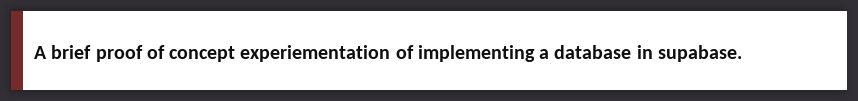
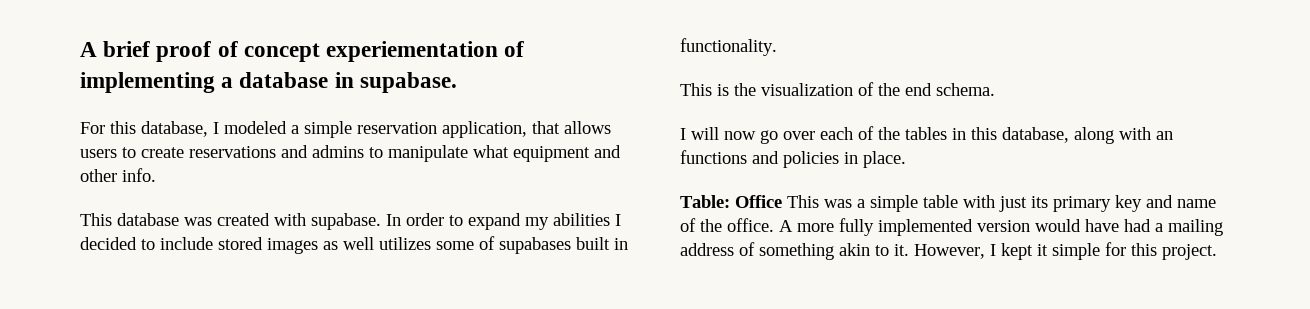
(742, 53) none -> [80,121,611,138] [80,145,621,162] [80,168,156,182] [80,213,621,230] [80,236,628,254] [680,38,777,56] [680,82,995,96] [680,126,1173,144] [680,150,906,168] [680,195,1216,212] [680,218,1223,236] [680,242,1217,260] // For this database, I modeled a simple reservation application, that allows users to create reservations and admins to manipulate what equipment and other info. // This database was created with supabase. In order to expand my abilities I decided to include stored images as well utilizes some of supabases built in functionality. // This is the visualization of the end schema. // I will now go over each of the tables in this database, along with an functions and policies in place. // Table: Office This was a simple table with just its primary key and name of the office. A more fully implemented version would have had a mailing address of something akin to it. However, I kept it simple for this project.

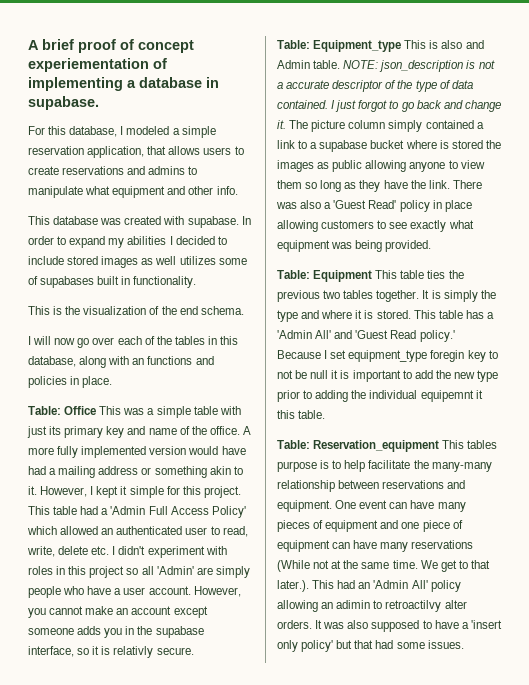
[739,242,755,256] of -> [141,467,152,475] or
(1217, 252) none -> [28,506,246,518] [27,526,248,537] [27,546,227,558] [28,566,250,578] [28,586,241,598] [28,606,208,618] [28,626,204,638] [28,646,194,658] [277,40,484,52] [277,60,495,72] [277,80,473,92] [277,100,501,112] [277,120,484,132] [277,140,501,152] [277,160,485,172] [277,180,482,192] [276,200,472,212] [277,220,474,232] [277,240,432,252] [277,270,464,282] [277,290,496,302] [277,310,494,322] [277,330,455,342] [277,350,498,362] [277,370,499,382] [277,390,483,402] [277,410,326,419] [277,440,498,452] [277,460,492,472] [277,480,466,492] [277,500,466,512] [277,520,463,532] [277,540,474,552] [277,560,490,572] [277,580,461,592] [277,600,467,612] [277,620,502,632] [277,640,464,652] This table had a 'Admin Full Access Policy' which allowed an authenticated user to read, write, delete etc. I didn't experiment with roles in this project so all 'Admin' are simply people who have a user account. However, you cannot make an account except someone adds you in the supabase interface, so it is relativly secure. // Table: Equipment_type This is also and Admin table. NOTE: json_description is not a accurate descriptor of the type of data contained. I just forgot to go back and change it. The picture column simply contained a link to a supabase bucket where is stored the images as public allowing anyone to view them so long as they have the link. There was also a 'Guest Read' policy in place allowing customers to see exactly what equipment was being provided. // Table: Equipment This table ties the previous two tables together. It is simply the type and where it is stored. This table has a 'Admin All' and 'Guest Read policy.' Because I set equipment_type foregin key to not be null it is important to add the new type prior to adding the individual equipemnt it this table. // Table: Reservation_equipment This tables purpose is to help facilitate the many-many relationship between reservations and equipment. One event can have many pieces of equipment and one piece of equipment can have many reservations (While not at the same time. We get to that later.). This had an 'Admin All' policy allowing an adimin to retroactilvy alter orders. It was also supposed to have a 'insert only policy' but that had some issues.

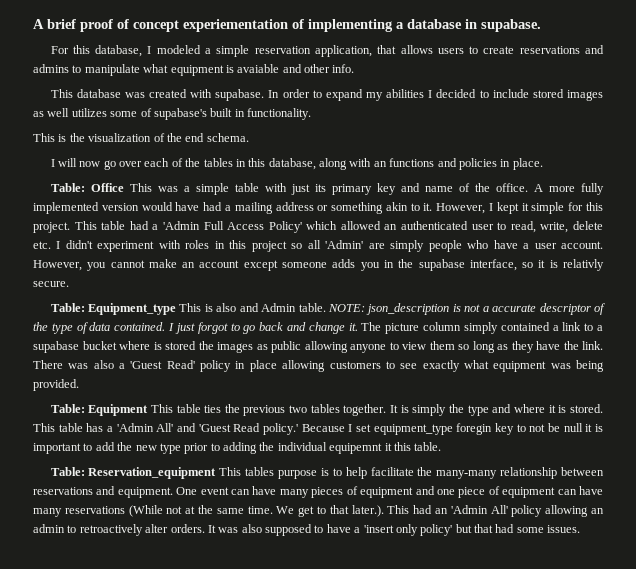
(166, 192) none -> [225,64,280,73] is avaiable
[40,276,95,288] supabases -> [153,108,207,120] supabase's
[336,600,442,612] adimin to retroactilvy -> [33,524,143,536] admin to retroactively

